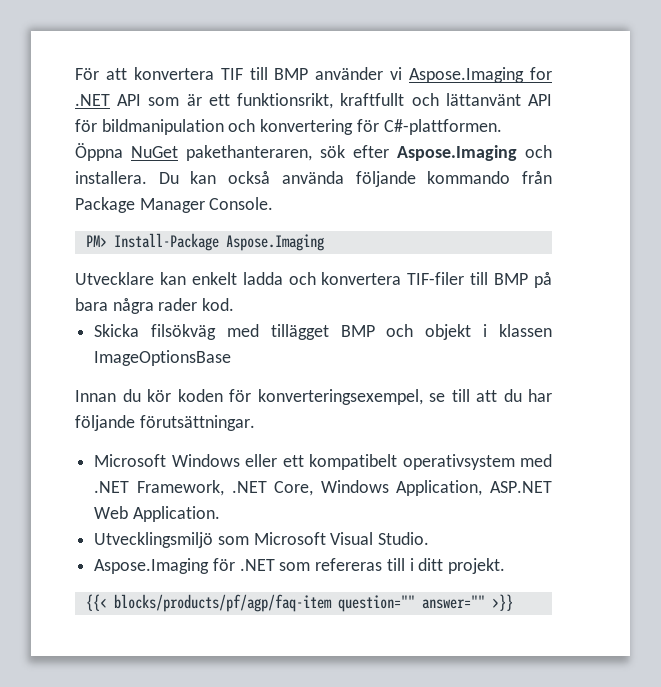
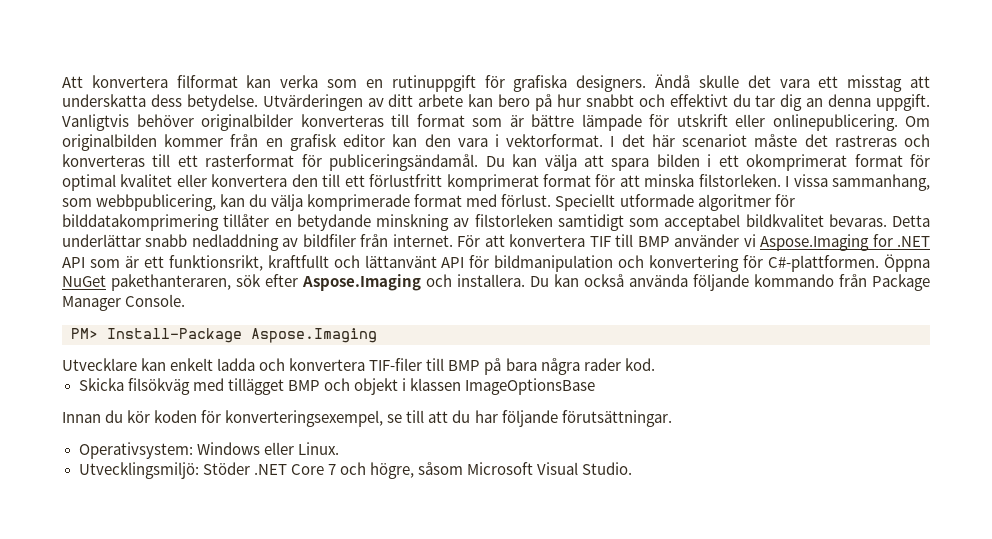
(75, 74) none -> [62,74,931,92] [62,94,931,111] [62,114,930,131] [62,134,930,151] [62,154,930,171] [62,174,930,191] [62,194,795,211] [62,214,930,231] [62,234,453,251] Att konvertera filformat kan verka som en rutinuppgift för grafiska designers. Ändå skulle det vara ett misstag att underskatta dess betydelse. Utvärderingen av ditt arbete kan bero på hur snabbt och effektivt du tar dig an denna uppgift. Vanligtvis behöver originalbilder konverteras till format som är bättre lämpade för utskrift eller onlinepublicering. Om originalbilden kommer från en grafisk editor kan den vara i vektorformat. I det här scenariot måste det rastreras och konverteras till ett rasterformat för publiceringsändamål. Du kan välja att spara bilden i ett okomprimerat format för optimal kvalitet eller konvertera den till ett förlustfritt komprimerat format för att minska filstorleken. I vissa sammanhang, som webbpublicering, kan du välja komprimerade format med förlust. Speciellt utformade algoritmer för bilddatakomprimering tillåter en betydande minskning av filstorleken samtidigt som acceptabel bildkvalitet bevaras. Detta underlättar snabb nedladdning av bildfiler från internet.
[94,454,167,467] Microsoft -> [78,442,193,459] Operativsystem:
[282,454,552,470] [94,480,552,496] [94,506,220,522] [94,532,430,548] [94,558,506,574] [85,594,513,612] ett kompatibelt operativsystem med .NET Framework, .NET Core, Windows Application, ASP.NET Web Application. // Utvecklingsmiljö som Microsoft Visual Studio. // Aspose.Imaging för .NET som refereras till i ditt projekt. // {{< blocks/products/pf/agp/faq-item question="" answer="" >}} -> [297,442,339,455] [78,462,632,479] Linux. // Utvecklingsmiljö: Stöder .NET Core 7 och högre, såsom Microsoft Visual Studio.

